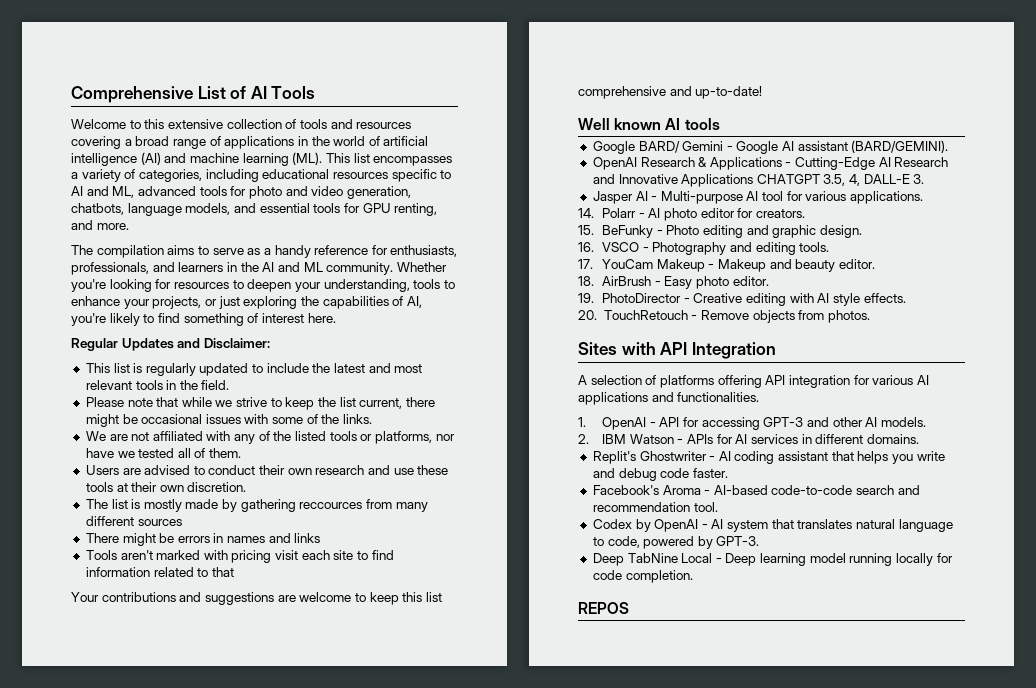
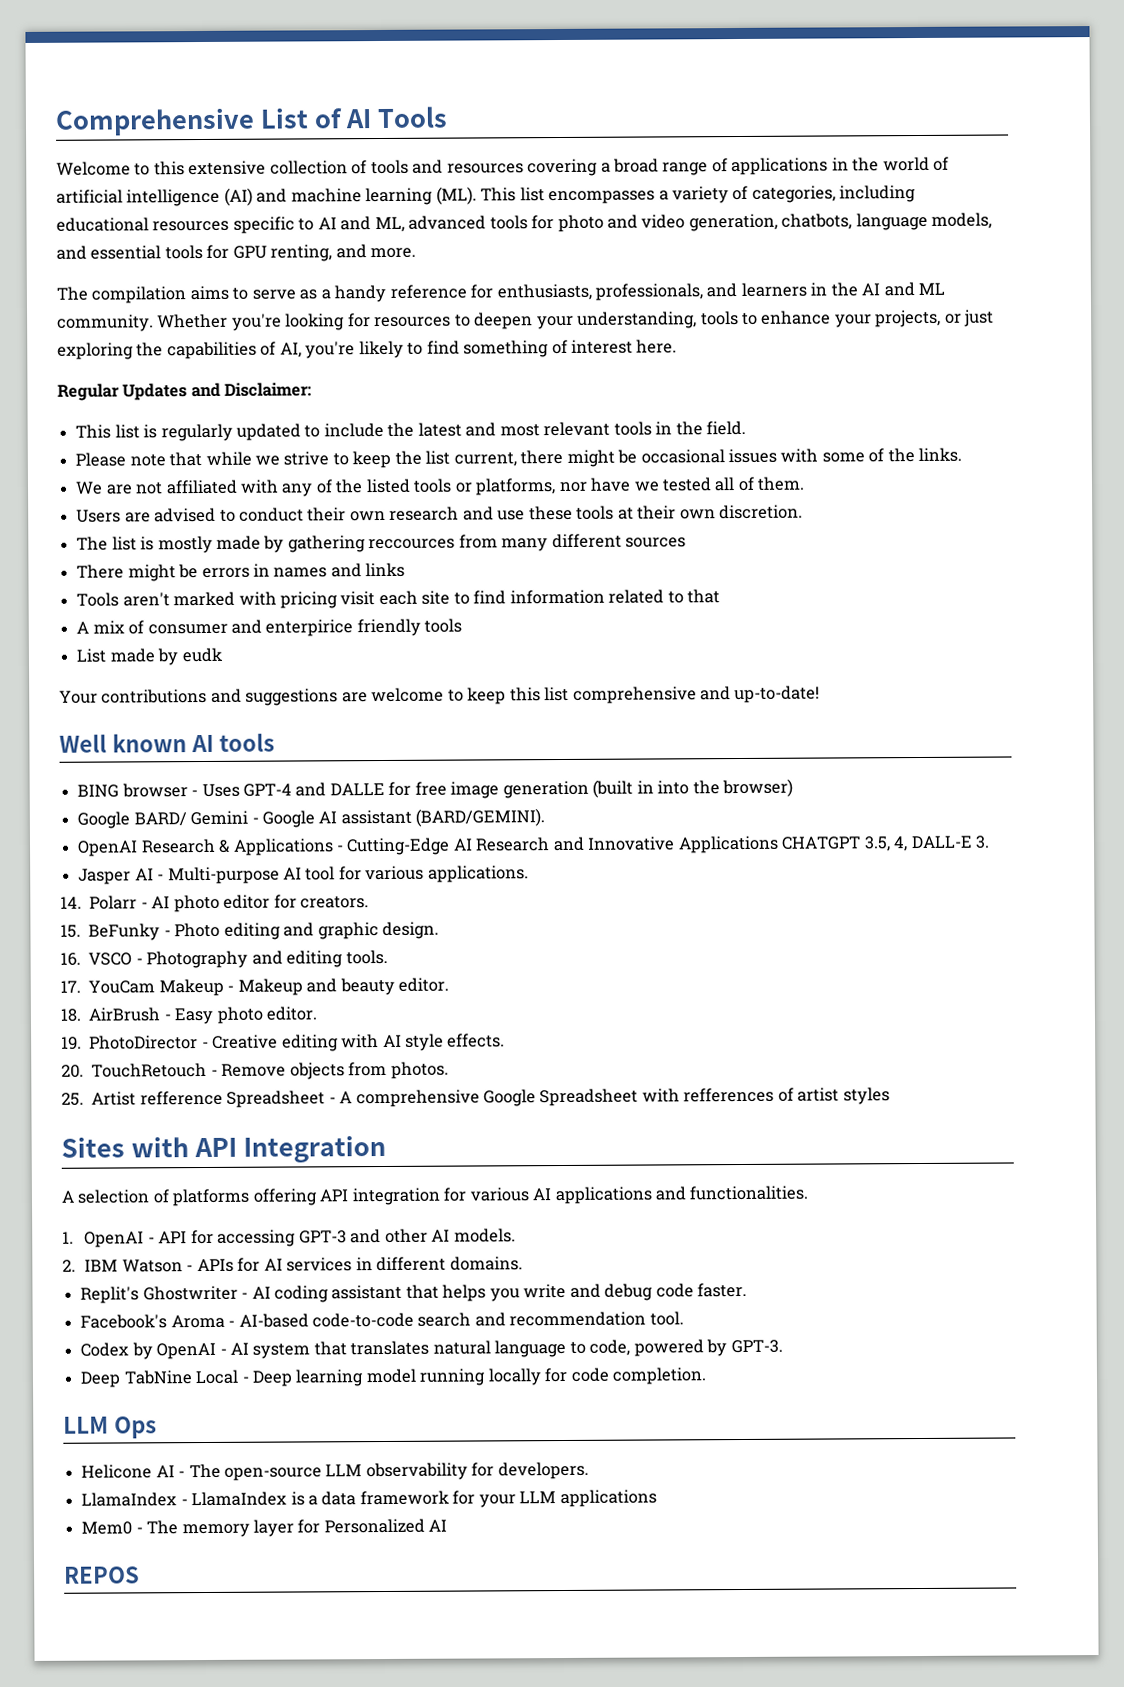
(234, 572) none -> [76,618,463,637] [76,647,223,666] // A mix of consumer and enterpirice friendly tools // List made by eudk
(720, 124) none -> [77,778,793,799] // BING browser - Uses GPT-4 and DALLE for free image generation (built in into the browser)
(870, 316) none -> [61,1087,890,1108] // 25. Artist refference Spreadsheet - A comprehensive Google Spreadsheet with refferences of artist styles
(693, 576) none -> [63,1416,157,1439] [81,1461,589,1481] [81,1489,657,1508] [81,1518,448,1538] // LLM Ops // Helicone AI - The open-source LLM observability for developers. // LlamaIndex - LlamaIndex is a data framework for your LLM applications // Mem0 - The memory layer for Personalized AI

